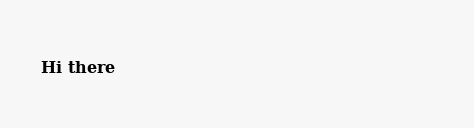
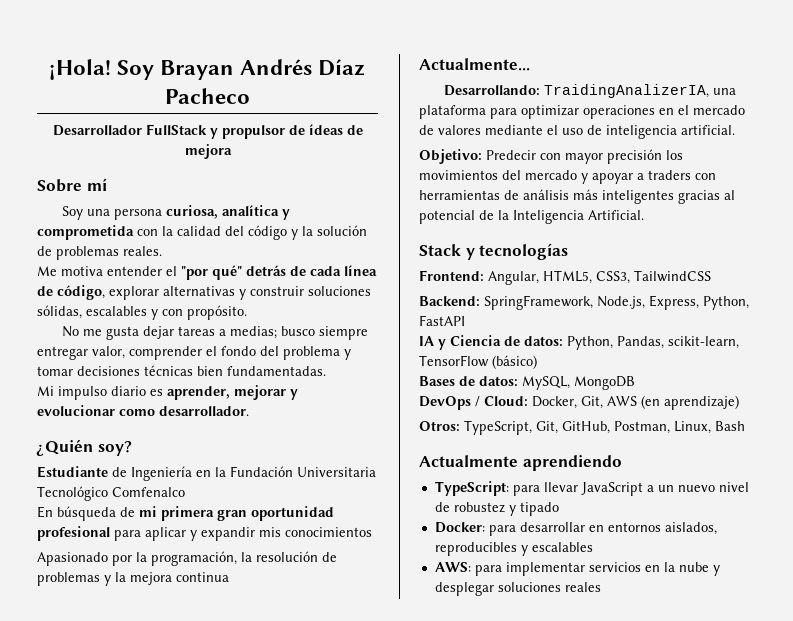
[41,61,115,73] Hi there -> [49,59,366,80] [165,88,250,104] [52,124,363,139] [184,144,232,159] [37,178,107,192] [61,205,290,220] [37,225,367,240] [37,246,162,260] [37,265,377,280] [37,285,371,300] [37,305,247,320] [61,326,368,340] [37,346,351,360] [37,365,326,376] [37,385,298,400] [37,405,249,416] [36,439,132,456] [37,466,376,481] [37,486,185,501] [37,506,334,521] [37,526,372,541] [37,551,337,566] [37,572,229,586] [419,58,530,71] [443,84,736,98] [419,105,745,119] [419,125,735,139] [419,149,683,164] [419,170,716,184] [419,189,735,204] [419,210,644,224] [419,243,569,260] [419,270,711,285] [419,295,749,310] [419,315,465,326] [419,335,739,350] [419,355,537,369] [419,376,635,390] [419,395,739,410] [419,420,745,435] [419,455,622,471] [434,481,749,496] [434,502,559,516] [434,522,717,536] [434,542,593,556] [434,562,720,576] [434,582,601,596] ¡Hola! Soy Brayan Andrés Díaz Pacheco // Desarrollador FullStack y propulsor de ídeas de mejora // Sobre mí // Soy una persona curiosa, analítica y comprometida con la calidad del código y la solución de problemas reales. // Me motiva entender el "por qué" detrás de cada línea de código, explorar alternativas y construir soluciones sólidas, escalables y con propósito. // No me gusta dejar tareas a medias; busco siempre entregar valor, comprender el fondo del problema y tomar decisiones técnicas bien fundamentadas. // Mi impulso diario es aprender, mejorar y evolucionar como desarrollador. // ¿Quién soy? // Estudiante de Ingeniería en la Fundación Universitaria Tecnológico Comfenalco // En búsqueda de mi primera gran oportunidad profesional para aplicar y expandir mis conocimientos // Apasionado por la programación, la resolución de problemas y la mejora continua // Actualmente... // Desarrollando: TraidingAnalizerIA, una plataforma para optimizar operaciones en el mercado de valores mediante el uso de inteligencia artificial. // Objetivo: Predecir con mayor precisión los movimientos del mercado y apoyar a traders con herramientas de análisis más inteligentes gracias al potencial de la Inteligencia Artificial. // Stack y tecnologías // Frontend: Angular, HTML5, CSS3, TailwindCSS // Backend: SpringFramework, Node.js, Express, Python, FastAPI // IA y Ciencia de datos: Python, Pandas, scikit-learn, TensorFlow (básico) // Bases de datos: MySQL, MongoDB // DevOps / Cloud: Docker, Git, AWS (en aprendizaje) // Otros: TypeScript, Git, GitHub, Postman, Linux, Bash // Actualmente aprendiendo // TypeScript: para llevar JavaScript a un nuevo nivel de robustez y tipado // Docker: para desarrollar en entornos aislados, reproducibles y escalables // AWS: para implementar servicios en la nube y desplegar soluciones reales

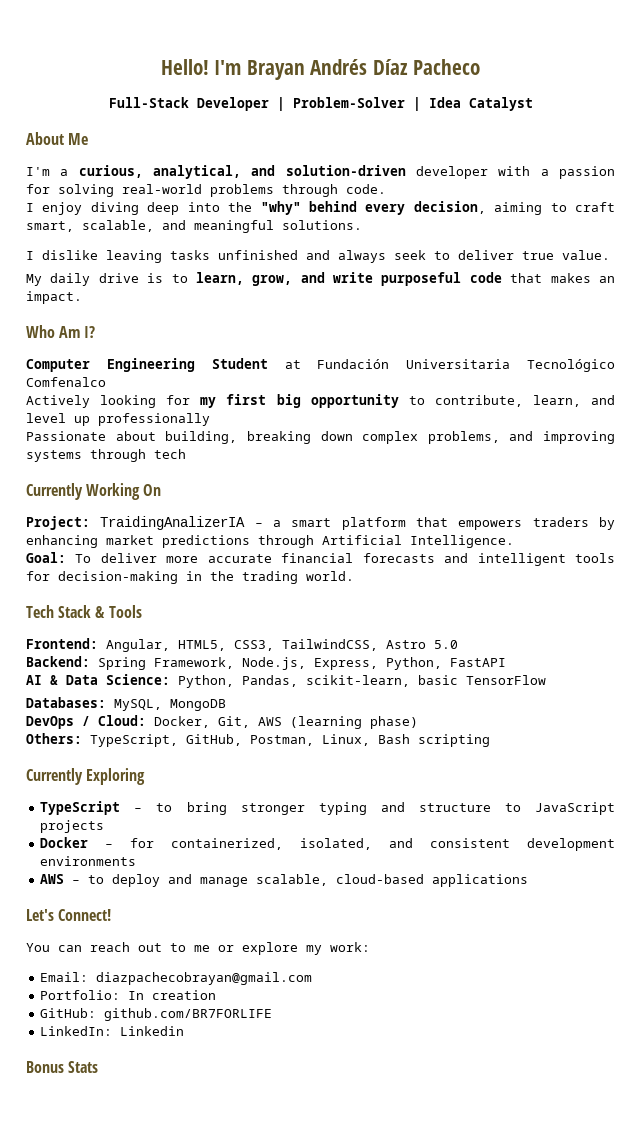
[49,59,154,80] ¡Hola! Soy -> [160,59,242,75] Hello! I'm
[52,124,363,139] [184,144,232,159] [37,178,107,192] [61,205,290,220] [37,225,367,240] [37,246,162,260] [37,265,377,280] [37,285,371,300] [37,305,247,320] [61,326,368,340] [37,346,351,360] [37,365,326,376] [37,385,298,400] [37,405,249,416] [36,439,132,456] [37,466,376,481] [37,486,185,501] [37,506,334,521] [37,526,372,541] [37,551,337,566] [37,572,229,586] [419,58,530,71] [443,84,736,98] [419,105,745,119] [419,125,735,139] [419,149,683,164] [419,170,716,184] [419,189,735,204] [419,210,644,224] [419,243,569,260] Desarrollador FullStack y propulsor de ídeas de mejora // Sobre mí // Soy una persona curiosa, analítica y comprometida con la calidad del código y la solución de problemas reales. // Me motiva entender el "por qué" detrás de cada línea de código, explorar alternativas y construir soluciones sólidas, escalables y con propósito. // No me gusta dejar tareas a medias; busco siempre entregar valor, comprender el fondo del problema y tomar decisiones técnicas bien fundamentadas. // Mi impulso diario es aprender, mejorar y evolucionar como desarrollador. // ¿Quién soy? // Estudiante de Ingeniería en la Fundación Universitaria Tecnológico Comfenalco // En búsqueda de mi primera gran oportunidad profesional para aplicar y expandir mis conocimientos // Apasionado por la programación, la resolución de problemas y la mejora continua // Actualmente... // Desarrollando: TraidingAnalizerIA, una plataforma para optimizar operaciones en el mercado de valores mediante el uso de inteligencia artificial. // Objetivo: Predecir con mayor precisión los movimientos del mercado y apoyar a traders con herramientas de análisis más inteligentes gracias al potencial de la Inteligencia Artificial. // Stack y tecnologías -> [108,97,533,111] [26,132,89,145] [26,165,615,179] [26,184,386,197] [26,201,615,215] [26,220,362,233] [26,250,610,263] [26,272,615,286] [26,291,82,304] [26,325,96,338] [26,358,615,372] [26,377,106,387] [26,394,616,408] [26,413,210,426] [26,431,615,444] [26,449,186,462] [26,483,162,500] [26,516,615,530] [26,535,514,548] [26,552,616,566] [26,571,354,584] [26,605,142,618] Full-Stack Developer | Problem-Solver | Idea Catalyst // About Me // I'm a curious, analytical, and solution-driven developer with a passion for solving real-world problems through code. // I enjoy diving deep into the "why" behind every decision, aiming to craft smart, scalable, and meaningful solutions. // I dislike leaving tasks unfinished and always seek to deliver true value. // My daily drive is to learn, grow, and write purposeful code that makes an impact. // Who Am I? // Computer Engineering Student at Fundación Universitaria Tecnológico Comfenalco // Actively looking for my first big opportunity to contribute, learn, and level up professionally // Passionate about building, breaking down complex problems, and improving systems through tech // Currently Working On // Project: TraidingAnalizerIA – a smart platform that empowers traders by enhancing market predictions through Artificial Intelligence. // Goal: To deliver more accurate financial forecasts and intelligent tools for decision-making in the trading world. // Tech Stack & Tools
[634,270,711,282] TailwindCSS -> [282,639,458,651] TailwindCSS, Astro 5.0
[484,295,593,310] SpringFramework, -> [98,657,234,670] Spring Framework,
[419,335,563,350] IA y Ciencia de datos: -> [26,674,170,685] AI & Data Science:
(739, 342) none -> [418,675,458,685] basic
[492,355,537,369] [419,376,518,386] (básico) // Bases de datos: -> [26,697,106,708] // Databases:
[641,395,739,410] [419,420,558,435] (en aprendizaje) // Otros: TypeScript, Git, -> [290,716,418,729] [26,733,178,747] (learning phase) // Others: TypeScript,
[419,455,622,471] [434,481,749,496] [434,502,559,516] [434,522,717,536] [434,542,593,556] [434,562,720,576] [434,582,601,596] // Actualmente aprendiendo // TypeScript: para llevar JavaScript a un nuevo nivel de robustez y tipado // Docker: para desarrollar en entornos aislados, reproducibles y escalables // AWS: para implementar servicios en la nube y desplegar soluciones reales -> [418,734,490,747] [26,768,146,785] [40,801,615,815] [40,820,105,833] [40,837,615,851] [40,856,137,866] [40,874,529,887] [26,909,112,921] [26,942,370,955] [40,972,313,985] [40,990,217,1000] [40,1008,273,1021] [40,1026,185,1036] [26,1061,99,1073] scripting // Currently Exploring // TypeScript – to bring stronger typing and structure to JavaScript projects // Docker – for containerized, isolated, and consistent development environments // AWS – to deploy and manage scalable, cloud-based applications // Let's Connect! // You can reach out to me or explore my work: // Email: diazpachecobrayan@gmail.com // Portfolio: In creation // GitHub: github.com/BR7FORLIFE // LinkedIn: Linkedin // Bonus Stats

